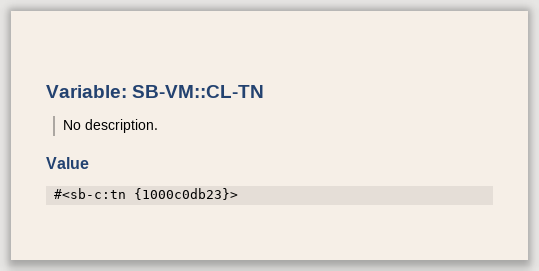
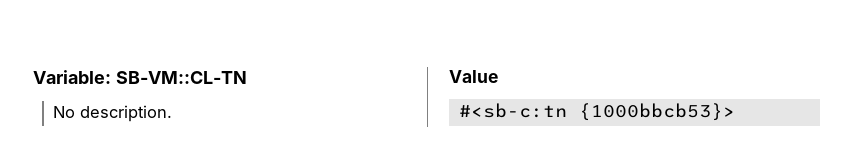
[134,188,239,200] {1000c0db23}> -> [578,103,735,121] {1000bbcb53}>

